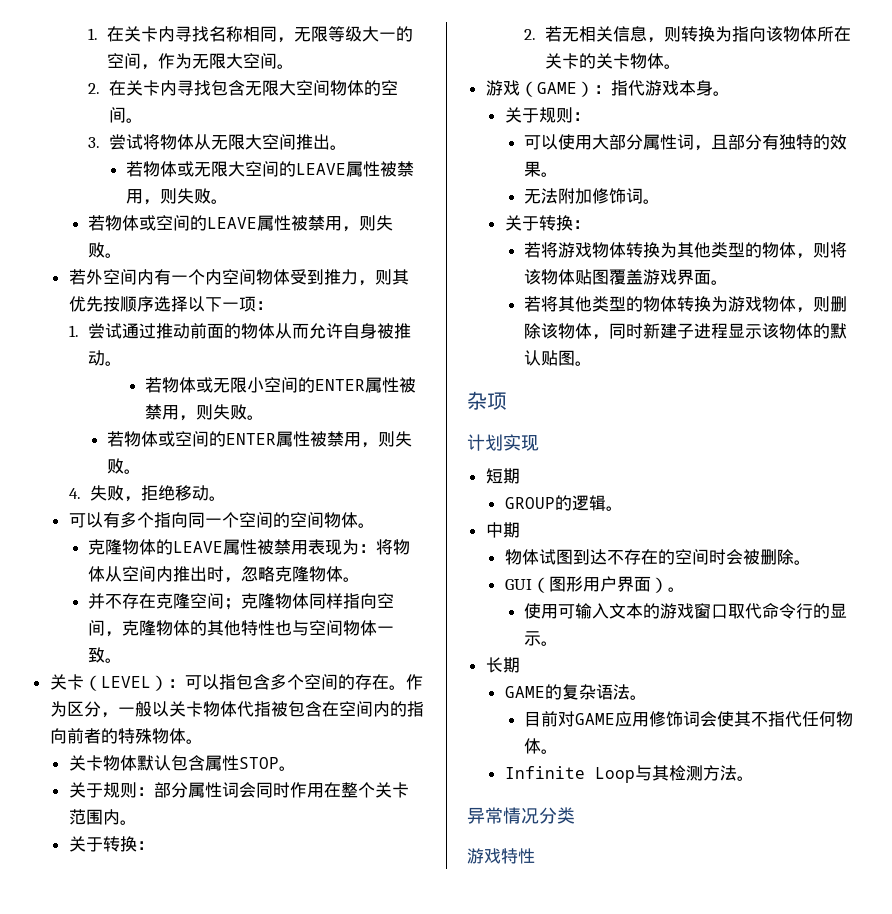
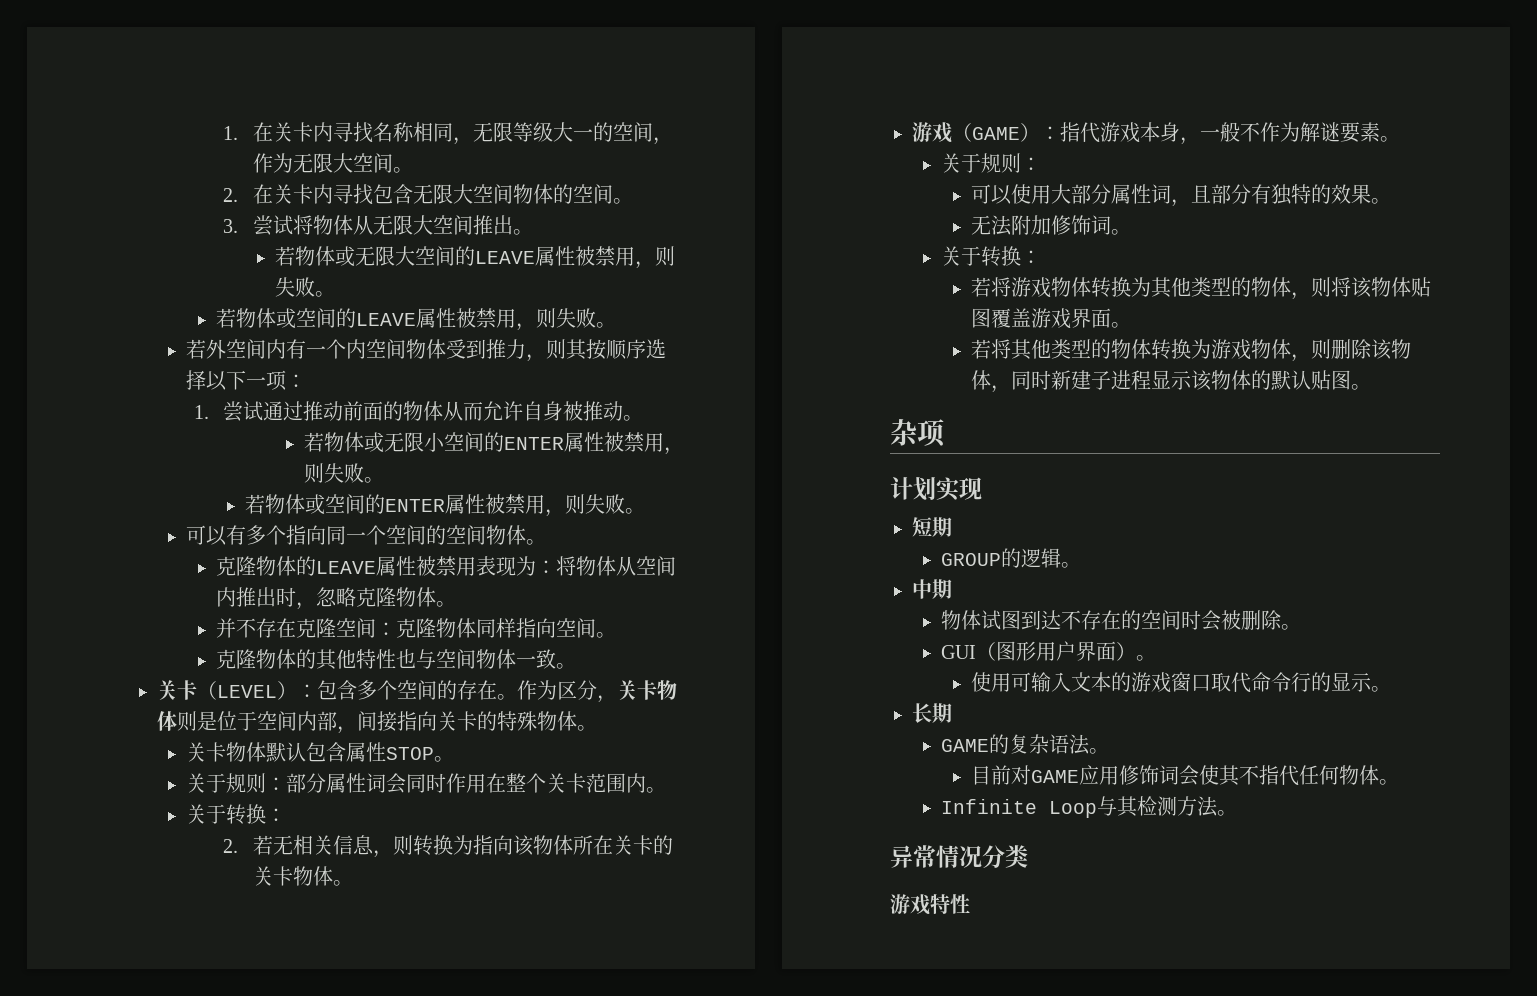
[68,296,103,312] 优先 -> (588, 349) none
[69,485,226,502] // 4.失败，拒绝移动。 -> (646, 511) none
[223,598,241,610] ； -> [375,622,396,636] ：
[104,631,122,637] ， -> [595,632,616,638] 。 //
[184,674,236,690] 可以指 -> (317, 691) none
[117,701,424,717] [49,728,101,744] 一般以关卡物体代指被包含在空间内的指向前者 -> [617,680,677,700] [157,711,477,734] 关卡物体则是位于空间内部，间接指向关卡
(713, 88) none -> [1180,122,1380,145] ，一般不作为解谜要素

